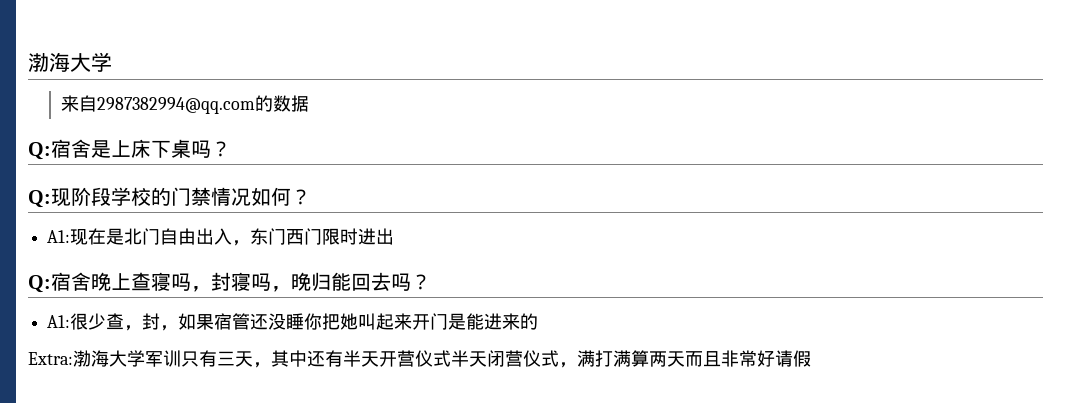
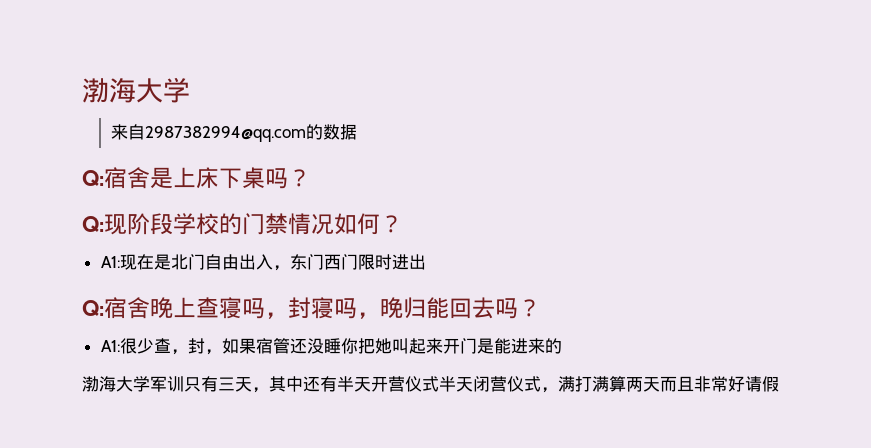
[28,352,73,365] Extra: -> (562, 346) none

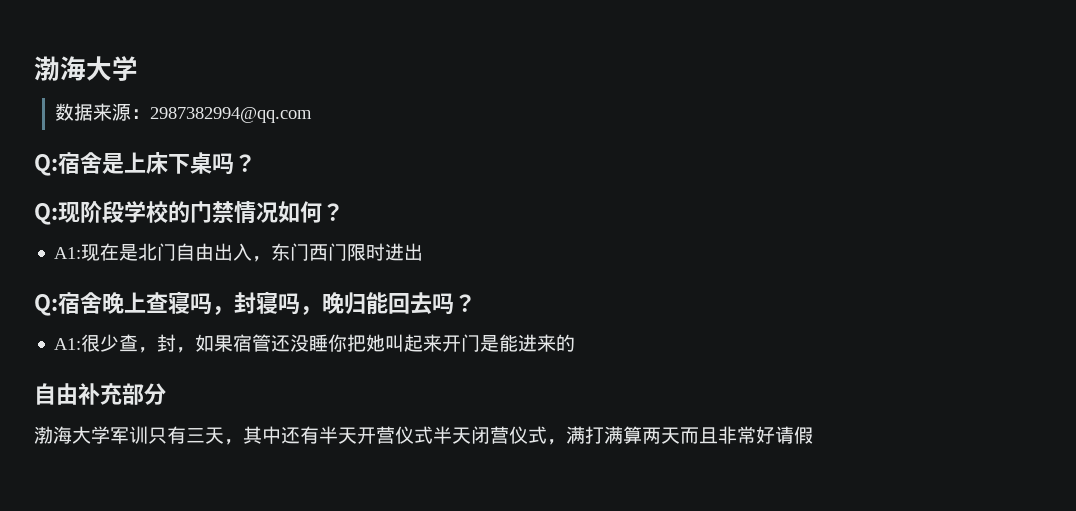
[110,124,323,142] 来自2987382994@qq.com的 -> (138, 68) none
(357, 132) none -> [93,103,313,123] 来源：2987382994@qq.com
(562, 346) none -> [34,383,166,405] // 自由补充部分

